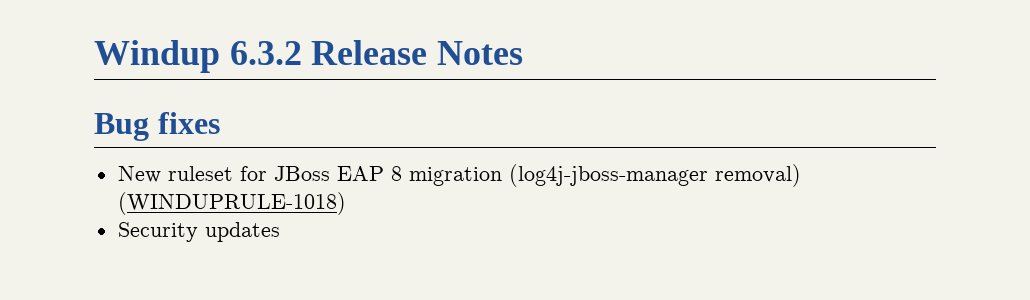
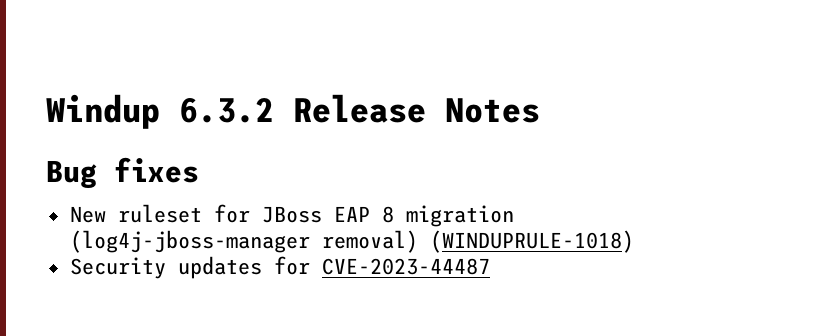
(280, 232) none -> [273,256,490,275] for CVE-2023-44487

